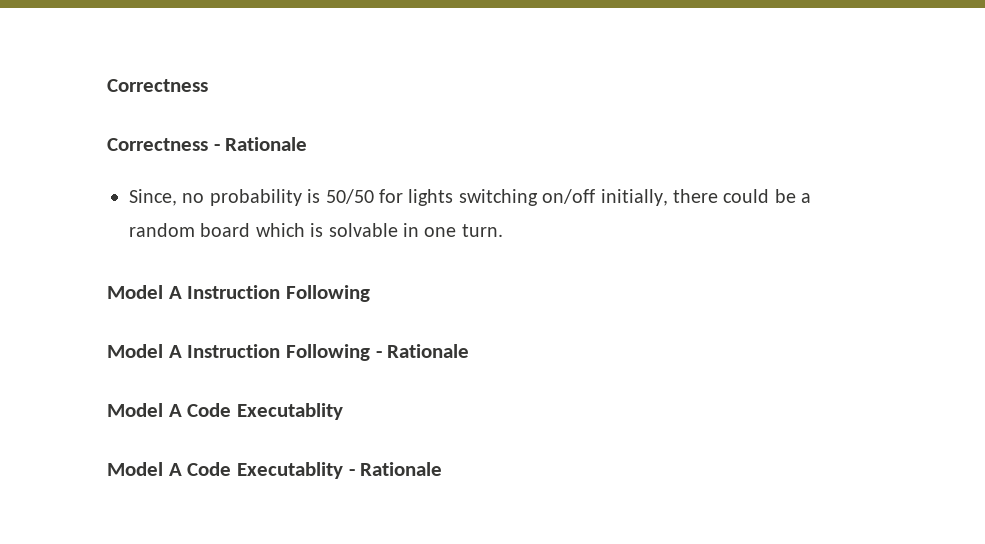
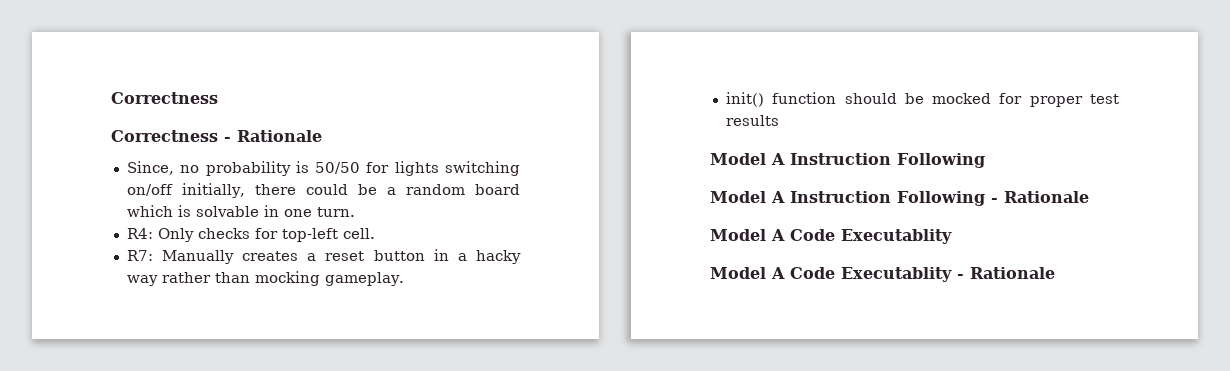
(503, 230) none -> [126,228,375,242] [126,249,521,264] [126,271,404,286] [725,92,1119,107] [725,115,779,126] // R4: Only checks for top-left cell. // R7: Manually creates a reset button in a hacky way rather than mocking gameplay. // init() function should be mocked for proper test results

